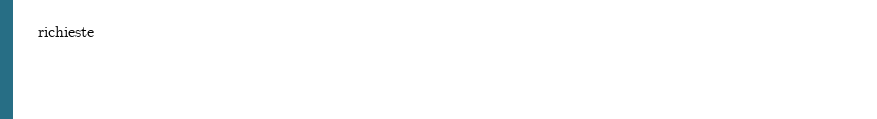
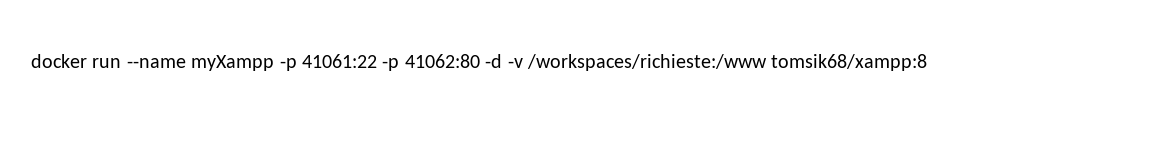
[38,26,94,37] richieste -> [31,54,928,71] docker run --name myXampp -p 41061:22 -p 41062:80 -d -v /workspaces/richieste:/www tomsik68/xampp:8

